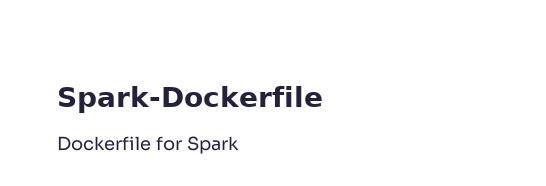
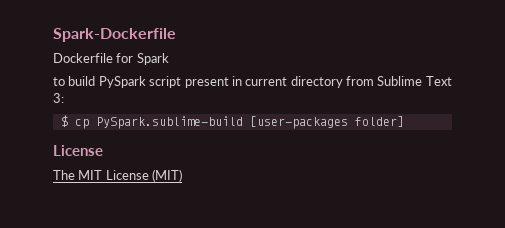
(239, 145) none -> [53,76,452,88] [53,93,64,103] [60,115,404,129] [53,145,103,156] [53,169,183,182] // to build PySpark script present in current directory from Sublime Text 3: // $ cp PySpark.sublime-build [user-packages folder] // License // The MIT License (MIT)

